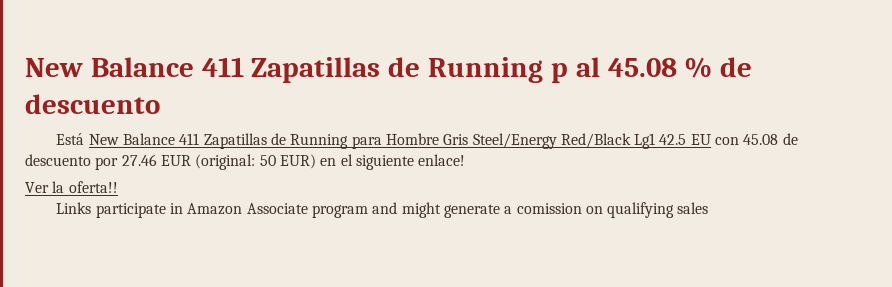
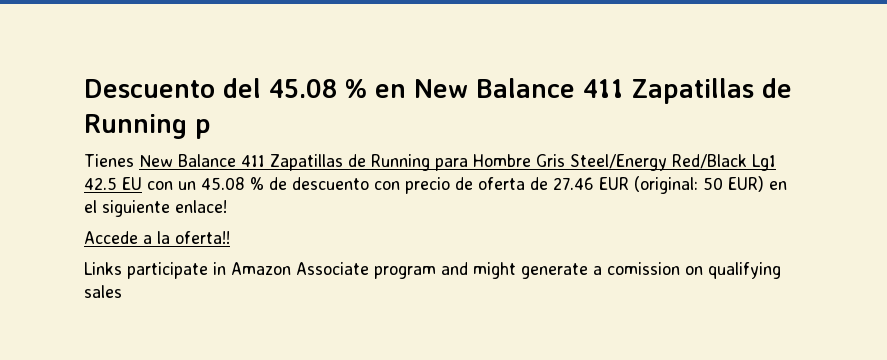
(25, 67) none -> [84,78,406,98] Descuento del 45.08 % en
[575,57,753,78] [25,94,160,114] [56,133,85,145] al 45.08 % de descuento // Está -> [84,154,134,167] // Tienes
[743,133,798,145] [25,154,119,170] 45.08 de descuento por -> [178,177,548,194] un 45.08 % de descuento con precio de oferta de
[25,182,49,193] Ver -> [84,231,152,244] Accede a

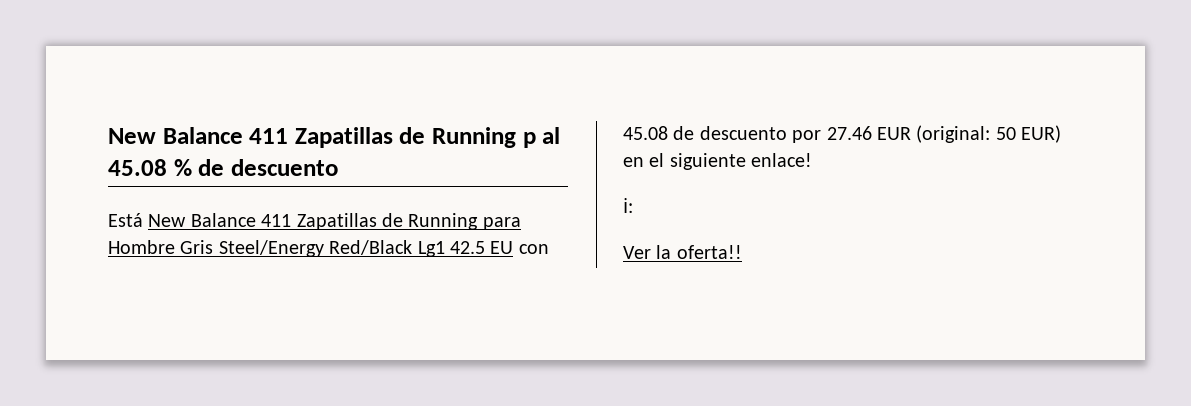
[84,78,406,98] Descuento del 45.08 % en -> (108, 136) none
[84,154,134,167] // Tienes -> [542,127,561,144] [108,159,338,176] [108,213,143,227] al 45.08 % de descuento // Está
[178,177,548,194] un 45.08 % de descuento con precio de oferta de -> [623,126,822,143] 45.08 de descuento por
[84,231,152,244] Accede a -> [623,198,633,213] [623,246,651,259] ℹ: // Ver
[84,262,781,279] [84,285,122,298] // Links participate in Amazon Associate program and might generate a comission on qualifying sales -> (742, 252) none

